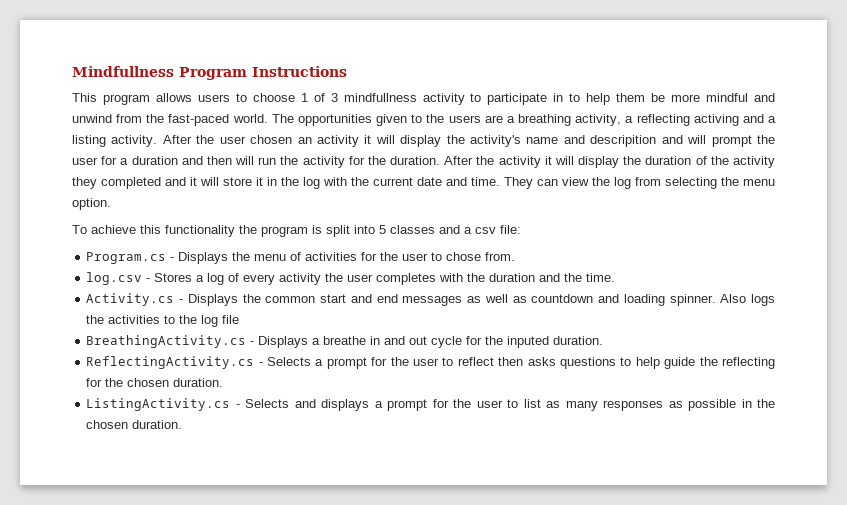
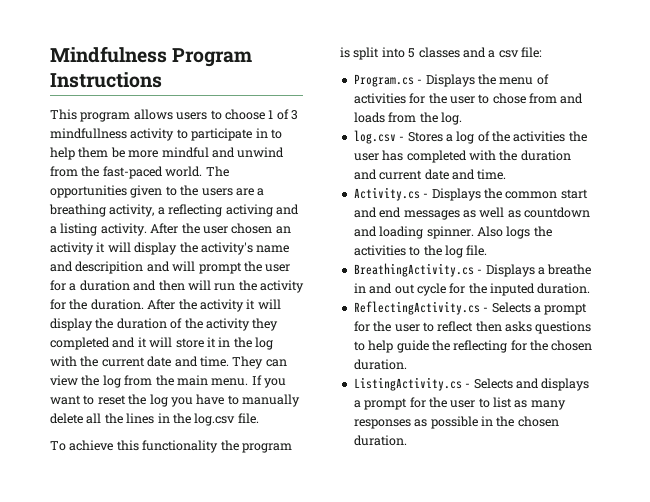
[72,66,174,77] Mindfullness -> [50,46,167,63] Mindfulness
[665,177,775,189] [72,198,111,210] selecting the menu option. -> [155,375,286,388] [50,394,300,407] [50,413,259,426] the main menu. If you want to reset the log you have to manually delete all the lines in the log.csv file.
[485,252,516,261] from. -> [529,93,584,104] [353,112,462,125] from and loads from the log.
[243,273,437,285] every activity the user completes -> [492,131,587,142] [353,150,467,163] the activities the user has completed
[564,273,583,282] the -> [379,169,475,180] current date and
[222,315,240,324] file -> [466,245,488,256] file.

